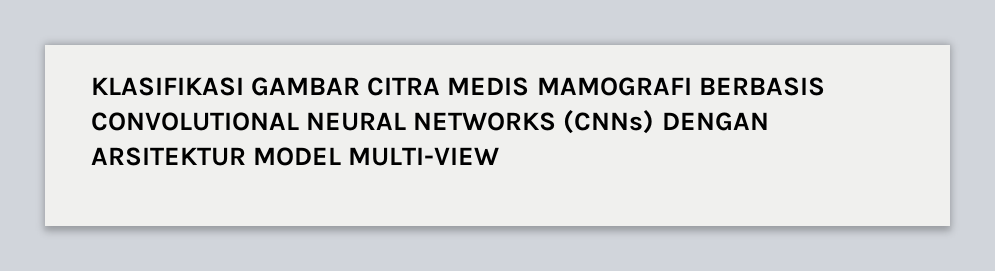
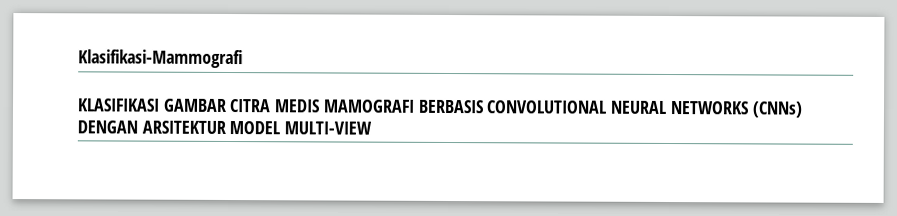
(91, 86) none -> [78,49,243,69] Klasifikasi-Mammografi //

